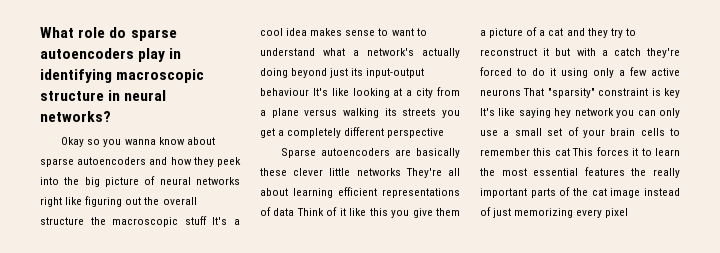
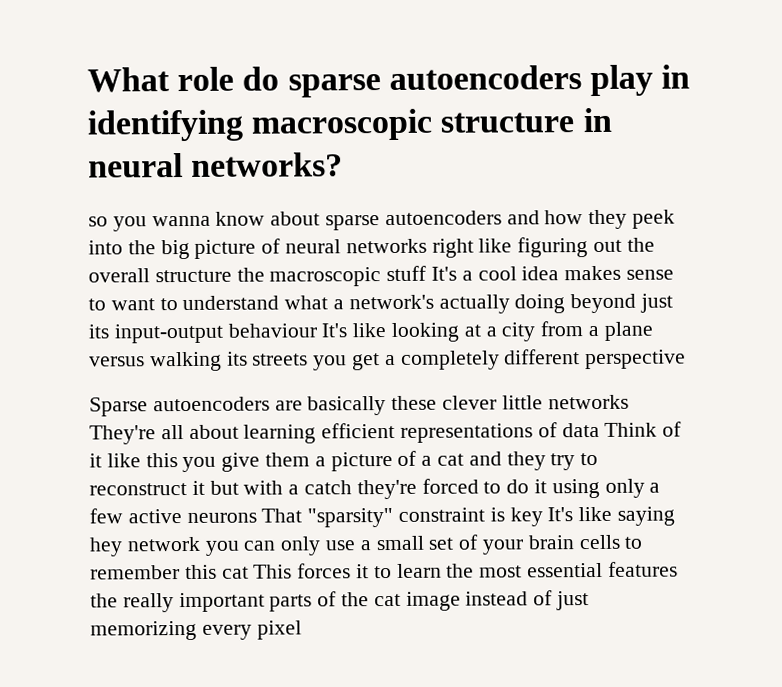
[61,137,85,147] Okay -> (344, 164) none

